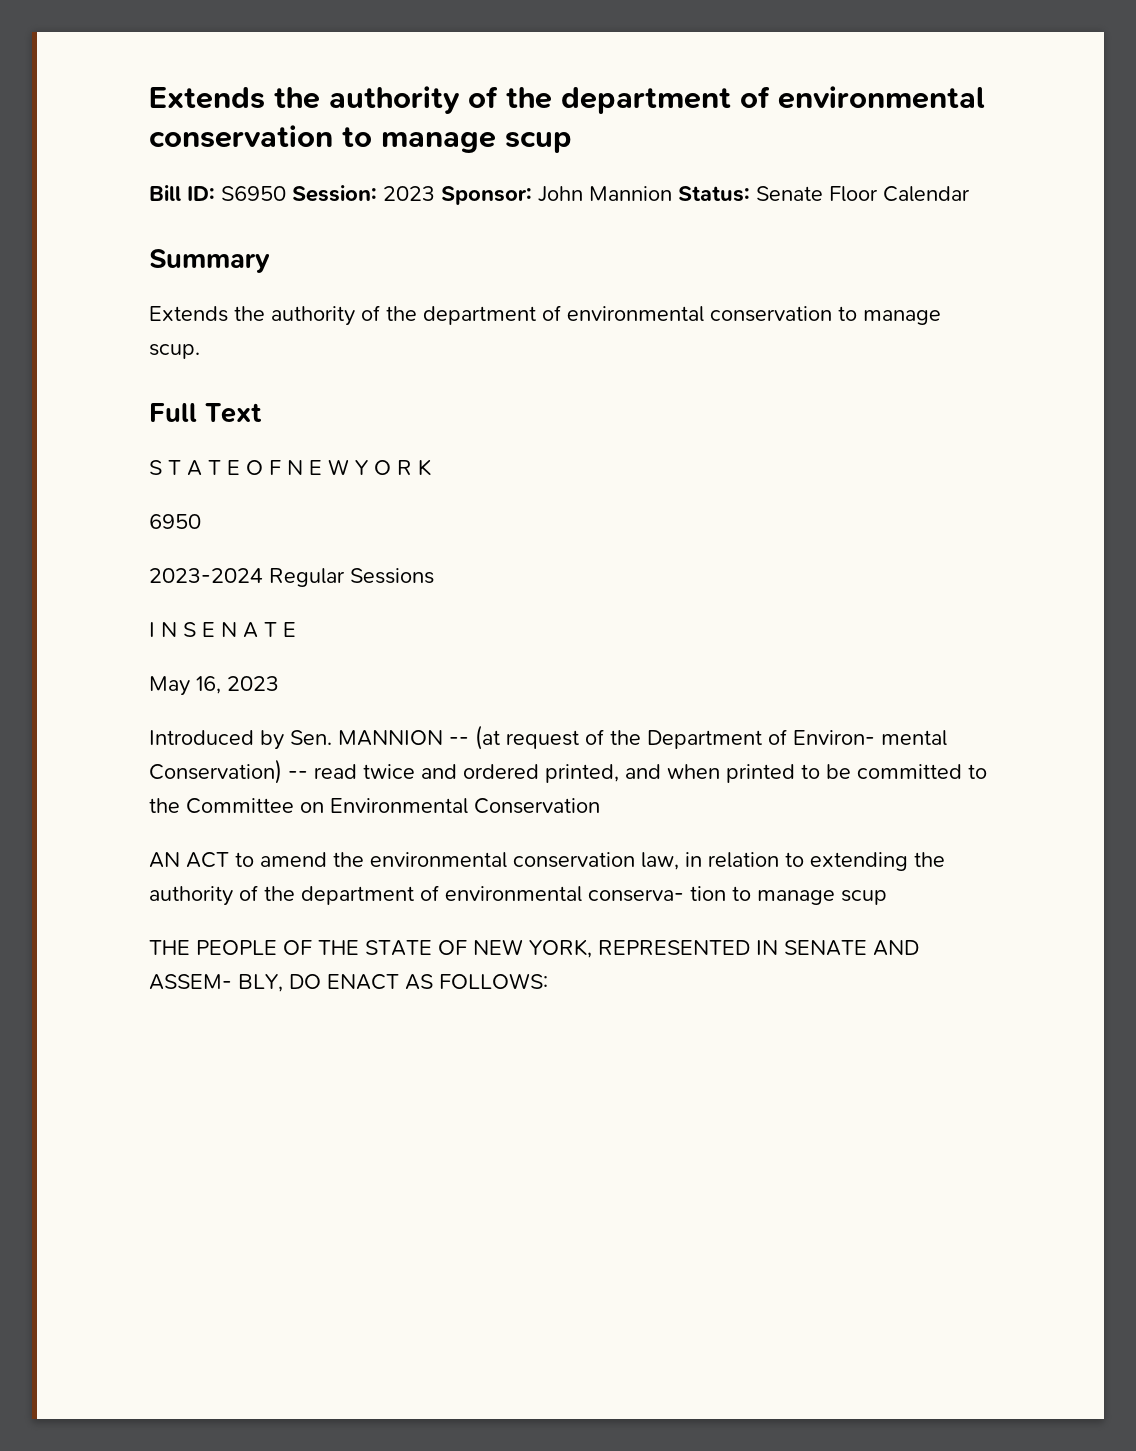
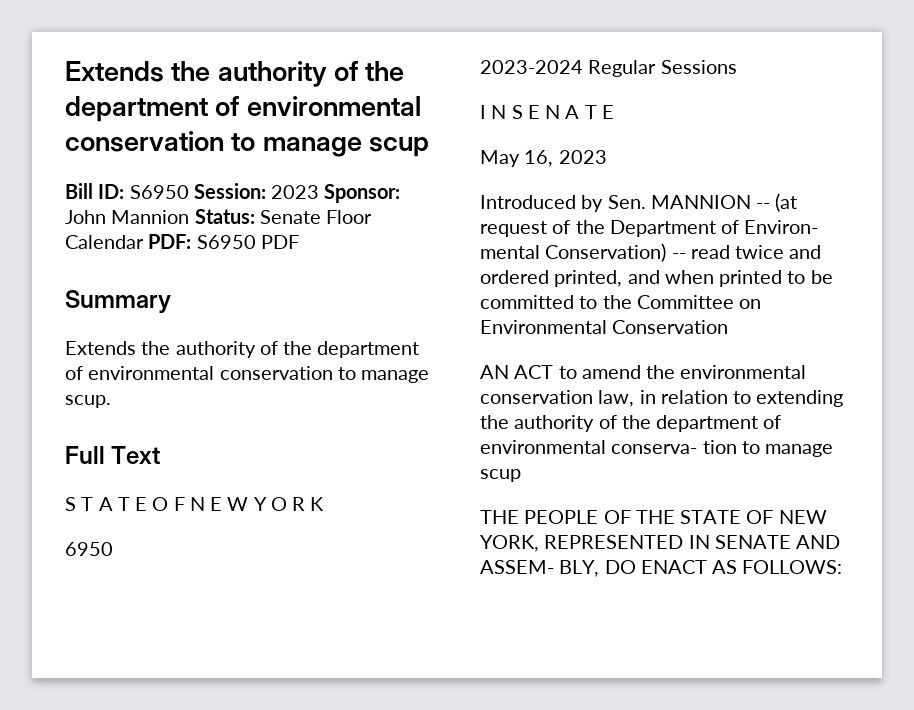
(970, 194) none -> [148,234,299,249] PDF: S6950 PDF

